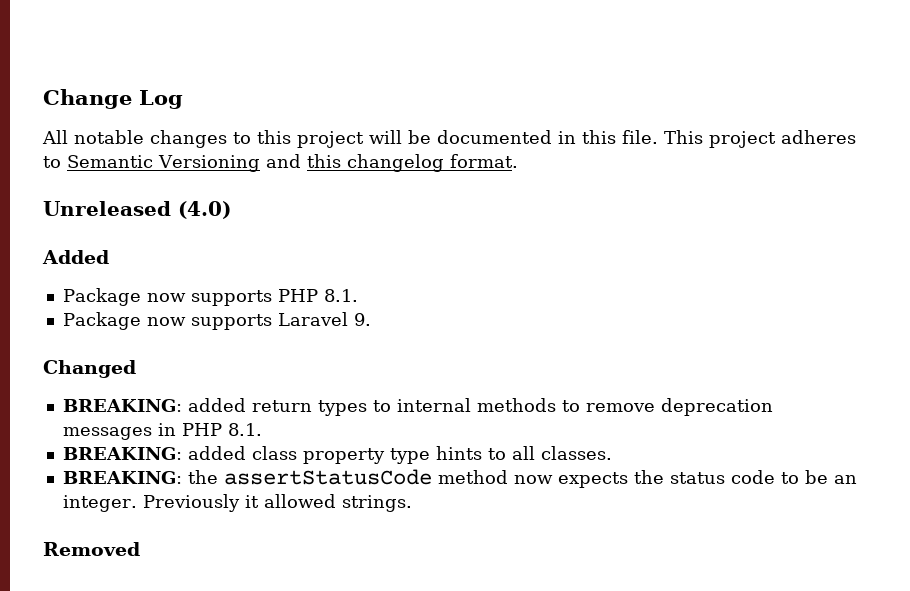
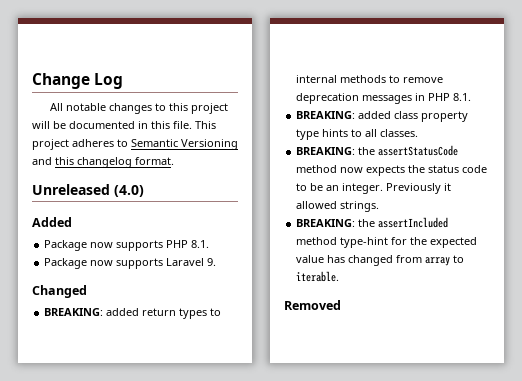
(412, 503) none -> [296,217,449,228] [296,237,478,248] [296,255,465,266] [296,271,340,282] // BREAKING: the assertIncluded method type-hint for the expected value has changed from array to iterable.

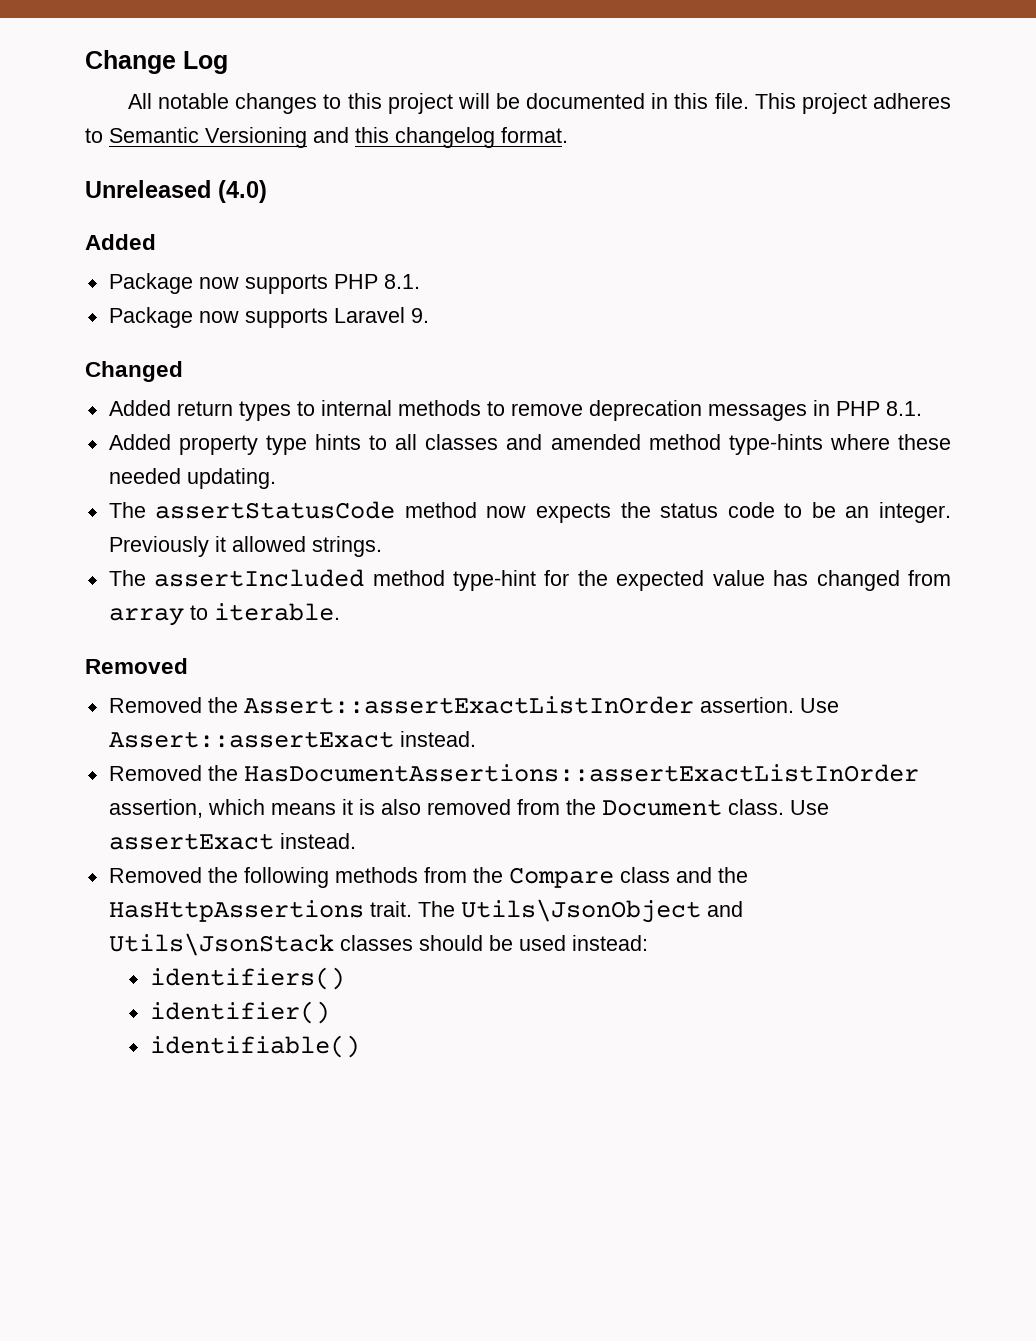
[44,308,140,316] BREAKING: added -> [108,400,171,416] Added
[296,111,419,119] BREAKING: added class -> [108,434,171,450] Added
[380,129,419,137] [296,147,376,155] classes. // BREAKING: the -> [425,434,951,455] [108,468,276,489] [108,502,146,518] classes and amended method type-hints where these needed updating. // The
[296,219,376,227] BREAKING: the -> [108,570,146,586] The
(341, 305) none -> [108,696,839,714] [108,731,476,748] [108,764,919,782] [108,799,829,818] [108,833,356,850] [108,867,748,888] [108,899,743,923] [108,933,648,956] [149,967,345,990] [149,1001,330,1024] [149,1035,360,1058] // Removed the Assert::assertExactListInOrder assertion. Use Assert::assertExact instead. // Removed the HasDocumentAssertions::assertExactListInOrder assertion, which means it is also removed from the Document class. Use assertExact instead. // Removed the following methods from the Compare class and the HasHttpAssertions trait. The Utils\JsonObject and Utils\JsonStack classes should be used instead: // identifiers() // identifier() // identifiable()

